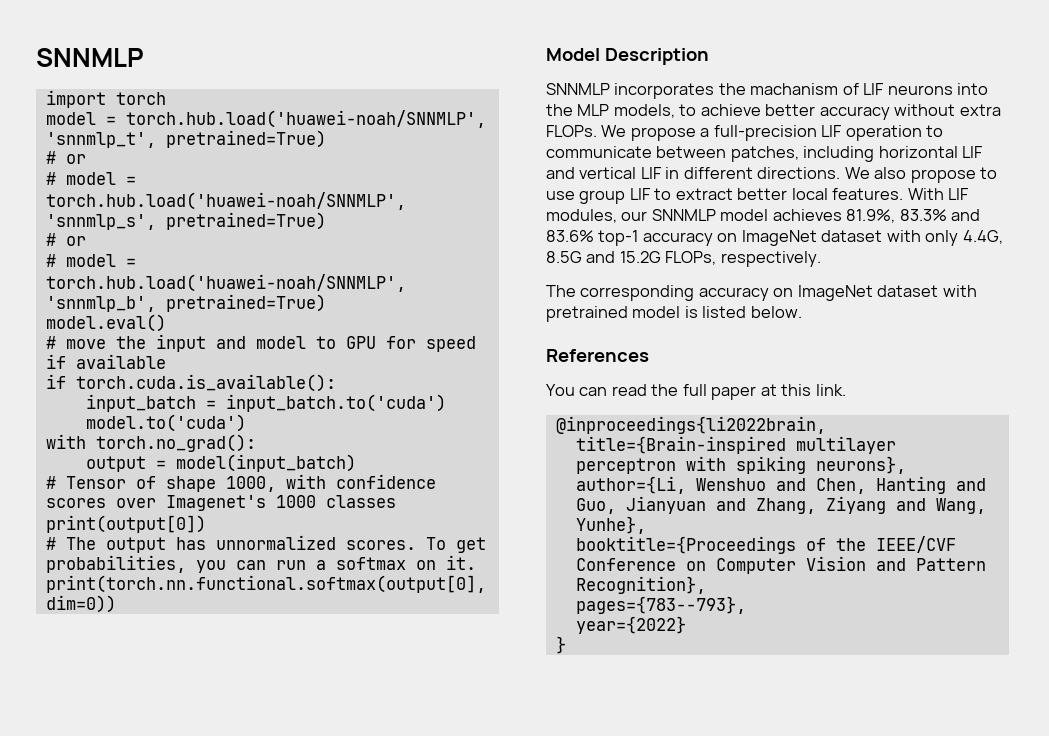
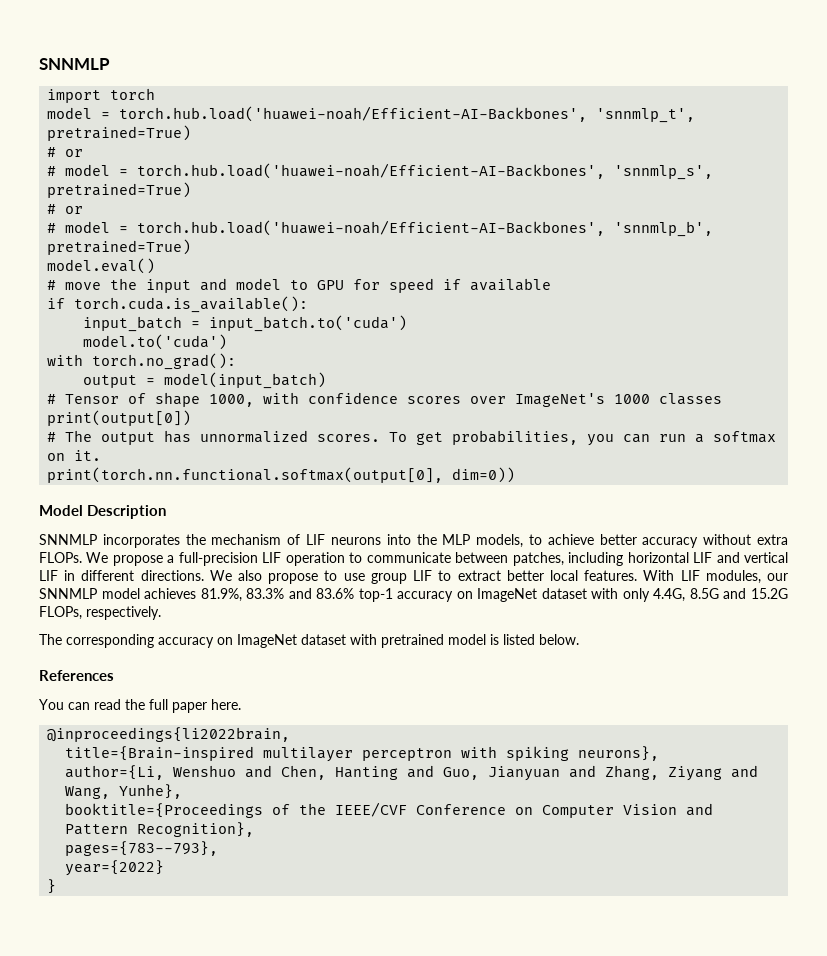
[125,110,486,128] torch.hub.load('huawei-noah/SNNMLP', -> [119,106,588,122] torch.hub.load('huawei-noah/Efficient-AI-Backbones',
[45,192,406,210] torch.hub.load('huawei-noah/SNNMLP', -> [137,163,606,179] torch.hub.load('huawei-noah/Efficient-AI-Backbones',
[45,274,406,292] torch.hub.load('huawei-noah/SNNMLP', -> [137,220,606,236] torch.hub.load('huawei-noah/Efficient-AI-Backbones',
[165,495,266,511] Imagenet's -> [515,393,606,407] ImageNet's
[750,83,839,95] machanism -> [211,534,282,545] mechanism
[760,384,846,396] at this link. -> [211,699,241,710] here.

